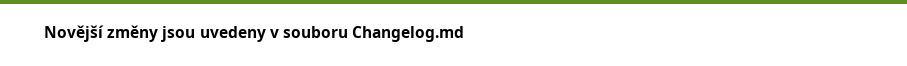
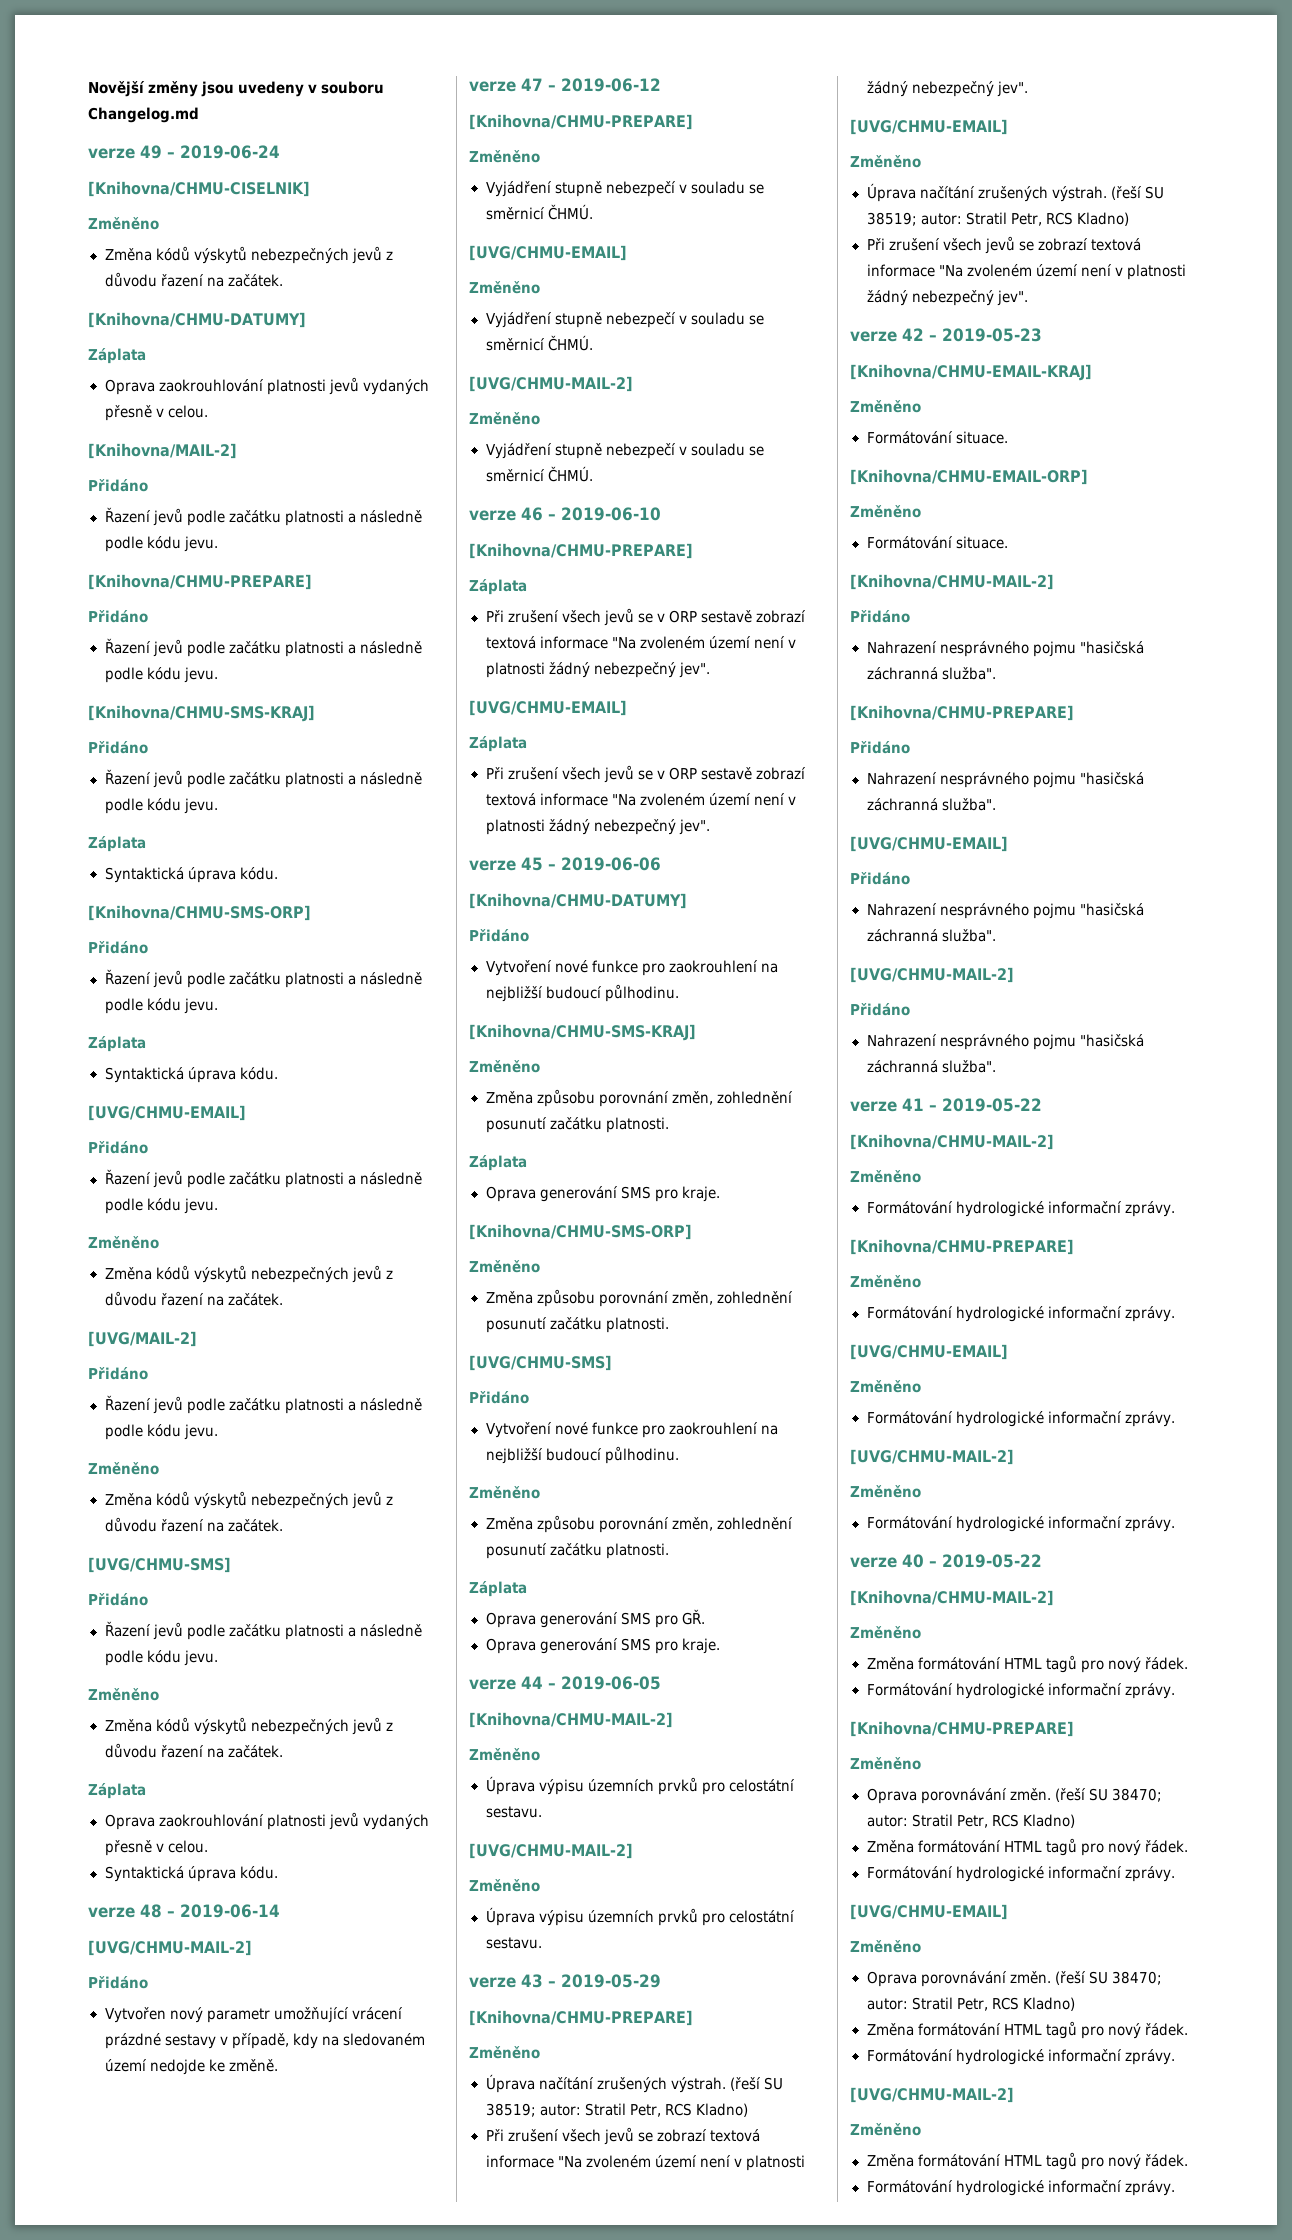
(465, 34) none -> [88,145,280,159] [88,181,310,197] [88,217,159,230] [104,246,393,264] [104,272,283,287] [88,312,306,328] [88,348,146,364] [104,377,429,395] [104,405,208,421] [88,443,237,459] [88,479,148,492] [104,507,422,526] [104,536,218,552] [88,574,312,590] [88,610,148,623] [104,638,422,657] [104,667,218,683] [88,705,315,722] [88,741,148,754] [104,769,422,788] [104,798,218,814] [88,836,146,852] [104,867,278,883] [88,905,311,921] [88,941,148,954] [104,969,422,988] [104,998,218,1014] [88,1036,146,1052] [104,1067,278,1083] [88,1105,246,1121] [88,1141,148,1154] [104,1169,422,1188] [104,1198,218,1214] [88,1236,159,1249] [104,1265,393,1283] [104,1291,283,1306] [88,1331,197,1347] [88,1367,148,1380] [104,1395,422,1414] [104,1424,218,1440] [88,1462,159,1475] [104,1491,393,1509] [104,1517,283,1532] [88,1557,231,1573] [88,1593,148,1606] [104,1621,422,1640] [104,1650,218,1666] [88,1688,159,1701] [104,1717,393,1735] [104,1743,283,1758] [88,1783,146,1799] [104,1812,429,1830] [104,1840,208,1856] [104,1866,278,1882] [88,1904,280,1918] [88,1940,252,1956] [88,1976,148,1989] [104,2007,403,2023] [104,2033,425,2049] [104,2059,278,2075] [469,78,661,92] [469,114,693,130] [469,150,540,163] [485,181,764,197] [485,204,593,220] [469,245,627,261] [469,281,540,294] [485,312,764,328] [485,335,593,351] [469,376,633,392] [469,412,540,425] [485,443,764,459] [485,466,593,482] [469,507,661,521] [469,543,693,559] [469,579,527,595] [485,608,806,626] [485,636,796,649] [485,662,710,678] [469,700,627,716] [469,736,527,752] [485,765,806,783] [485,793,796,806] [485,819,710,835] [469,857,661,871] [469,893,687,909] [469,929,529,942] [485,960,778,976] [485,984,679,1002] [469,1024,696,1041] [469,1060,540,1073] [485,1089,793,1107] [485,1117,669,1133] [469,1155,527,1171] [485,1186,720,1202] [469,1224,692,1240] [469,1260,540,1273] [485,1289,793,1307] [485,1317,669,1333] [469,1355,612,1371] [469,1391,529,1404] [485,1422,778,1438] [485,1446,679,1464] [469,1486,540,1499] [485,1515,793,1533] [485,1543,669,1559] [469,1581,527,1597] [485,1609,705,1628] [485,1638,720,1654] [469,1676,661,1690] [469,1712,673,1728] [469,1748,540,1761] [485,1776,795,1795] [485,1806,542,1818] [469,1843,633,1859] [469,1879,540,1892] [485,1907,795,1926] [485,1937,542,1949] [469,1974,661,1988] [469,2010,693,2026] [469,2046,540,2059] [485,2074,783,2093] [485,2103,748,2117] [485,2127,760,2145] [485,2155,805,2171] [866,81,1028,97] [850,119,1008,135] [850,155,921,168] [866,183,1164,202] [866,212,1129,226] [866,236,1141,254] [866,264,1186,280] [866,290,1028,306] [850,328,1042,342] [850,364,1092,381] [850,400,921,413] [866,431,1008,444] [850,469,1088,485] [850,505,921,518] [866,536,1008,549] [850,574,1054,590] [850,610,910,623] [866,641,1144,657] [866,667,996,680] [850,705,1074,721] [850,741,910,754] [866,772,1144,788] [866,798,996,811] [850,836,1008,852] [850,872,910,885] [866,903,1144,919] [866,929,996,942] [850,967,1014,983] [850,1003,910,1016] [866,1034,1144,1050] [866,1060,996,1073] [850,1098,1042,1112] [850,1134,1054,1150] [850,1170,921,1183] [866,1201,1175,1217] [850,1239,1074,1255] [850,1275,921,1288] [866,1306,1175,1322] [850,1344,1008,1360] [850,1380,921,1393] [866,1411,1175,1427] [850,1449,1014,1465] [850,1485,921,1498] [866,1516,1175,1532] [850,1554,1042,1568] [850,1590,1054,1606] [850,1626,921,1639] [866,1655,1188,1673] [866,1683,1175,1699] [850,1721,1074,1737] [850,1757,921,1770] [866,1788,1162,1804] [866,1814,1075,1828] [866,1838,1188,1856] [866,1866,1175,1882] [850,1904,1008,1920] [850,1940,921,1953] [866,1971,1162,1987] [866,1997,1075,2011] [866,2021,1188,2039] [866,2049,1175,2065] [850,2087,1014,2103] [850,2123,921,2136] [866,2152,1188,2170] [866,2180,1175,2196] // verze 49 – 2019-06-24 // [Knihovna/CHMU-CISELNIK] // Změněno // Změna kódů výskytů nebezpečných jevů z důvodu řazení na začátek. // [Knihovna/CHMU-DATUMY] // Záplata // Oprava zaokrouhlování platnosti jevů vydaných přesně v celou. // [Knihovna/MAIL-2] // Přidáno // Řazení jevů podle začátku platnosti a následně podle kódu jevu. // [Knihovna/CHMU-PREPARE] // Přidáno // Řazení jevů podle začátku platnosti a následně podle kódu jevu. // [Knihovna/CHMU-SMS-KRAJ] // Přidáno // Řazení jevů podle začátku platnosti a následně podle kódu jevu. // Záplata // Syntaktická úprava kódu. // [Knihovna/CHMU-SMS-ORP] // Přidáno // Řazení jevů podle začátku platnosti a následně podle kódu jevu. // Záplata // Syntaktická úprava kódu. // [UVG/CHMU-EMAIL] // Přidáno // Řazení jevů podle začátku platnosti a následně podle kódu jevu. // Změněno // Změna kódů výskytů nebezpečných jevů z důvodu řazení na začátek. // [UVG/MAIL-2] // Přidáno // Řazení jevů podle začátku platnosti a následně podle kódu jevu. // Změněno // Změna kódů výskytů nebezpečných jevů z důvodu řazení na začátek. // [UVG/CHMU-SMS] // Přidáno // Řazení jevů podle začátku platnosti a následně podle kódu jevu. // Změněno // Změna kódů výskytů nebezpečných jevů z důvodu řazení na začátek. // Záplata // Oprava zaokrouhlování platnosti jevů vydaných přesně v celou. // Syntaktická úprava kódu. // verze 48 – 2019-06-14 // [UVG/CHMU-MAIL-2] // Přidáno // Vytvořen nový parametr umožňující vrácení prázdné sestavy v případě, kdy na sledovaném území nedojde ke změně. // verze 47 – 2019-06-12 // [Knihovna/CHMU-PREPARE] // Změněno // Vyjádření stupně nebezpečí v souladu se směrnicí ČHMÚ. // [UVG/CHMU-EMAIL] // Změněno // Vyjádření stupně nebezpečí v souladu se směrnicí ČHMÚ. // [UVG/CHMU-MAIL-2] // Změněno // Vyjádření stupně nebezpečí v souladu se směrnicí ČHMÚ. // verze 46 – 2019-06-10 // [Knihovna/CHMU-PREPARE] // Záplata // Při zrušení všech jevů se v ORP sestavě zobrazí textová informace "Na zvoleném území není v platnosti žádný nebezpečný jev". // [UVG/CHMU-EMAIL] // Záplata // Při zrušení všech jevů se v ORP sestavě zobrazí textová informace "Na zvoleném území není v platnosti žádný nebezpečný jev". // verze 45 – 2019-06-06 // [Knihovna/CHMU-DATUMY] // Přidáno // Vytvoření nové funkce pro zaokrouhlení na nejbližší budoucí půlhodinu. // [Knihovna/CHMU-SMS-KRAJ] // Změněno // Změna způsobu porovnání změn, zohlednění posunutí začátku platnosti. // Záplata // Oprava generování SMS pro kraje. // [Knihovna/CHMU-SMS-ORP] // Změněno // Změna způsobu porovnání změn, zohlednění posunutí začátku platnosti. // [UVG/CHMU-SMS] // Přidáno // Vytvoření nové funkce pro zaokrouhlení na nejbližší budoucí půlhodinu. // Změněno // Změna způsobu porovnání změn, zohlednění posunutí začátku platnosti. // Záplata // Oprava generování SMS pro GŘ. // Oprava generování SMS pro kraje. // verze 44 – 2019-06-05 // [Knihovna/CHMU-MAIL-2] // Změněno // Úprava výpisu územních prvků pro celostátní sestavu. // [UVG/CHMU-MAIL-2] // Změněno // Úprava výpisu územních prvků pro celostátní sestavu. // verze 43 – 2019-05-29 // [Knihovna/CHMU-PREPARE] // Změněno // Úprava načítání zrušených výstrah. (řeší SU 38519; autor: Stratil Petr, RCS Kladno) // Při zrušení všech jevů se zobrazí textová informace "Na zvoleném území není v platnosti žádný nebezpečný jev". // [UVG/CHMU-EMAIL] // Změněno // Úprava načítání zrušených výstrah. (řeší SU 38519; autor: Stratil Petr, RCS Kladno) // Při zrušení všech jevů se zobrazí textová informace "Na zvoleném území není v platnosti žádný nebezpečný jev". // verze 42 – 2019-05-23 // [Knihovna/CHMU-EMAIL-KRAJ] // Změněno // Formátování situace. // [Knihovna/CHMU-EMAIL-ORP] // Změněno // Formátování situace. // [Knihovna/CHMU-MAIL-2] // Přidáno // Nahrazení nesprávného pojmu "hasičská záchranná služba". // [Knihovna/CHMU-PREPARE] // Přidáno // Nahrazení nesprávného pojmu "hasičská záchranná služba". // [UVG/CHMU-EMAIL] // Přidáno // Nahrazení nesprávného pojmu "hasičská záchranná služba". // [UVG/CHMU-MAIL-2] // Přidáno // Nahrazení nesprávného pojmu "hasičská záchranná služba". // verze 41 – 2019-05-22 // [Knihovna/CHMU-MAIL-2] // Změněno // Formátování hydrologické informační zprávy. // [Knihovna/CHMU-PREPARE] // Změněno // Formátování hydrologické informační zprávy. // [UVG/CHMU-EMAIL] // Změněno // Formátování hydrologické informační zprávy. // [UVG/CHMU-MAIL-2] // Změněno // Formátování hydrologické informační zprávy. // verze 40 – 2019-05-22 // [Knihovna/CHMU-MAIL-2] // Změněno // Změna formátování HTML tagů pro nový řádek. // Formátování hydrologické informační zprávy. // [Knihovna/CHMU-PREPARE] // Změněno // Oprava porovnávání změn. (řeší SU 38470; autor: Stratil Petr, RCS Kladno) // Změna formátování HTML tagů pro nový řádek. // Formátování hydrologické informační zprávy. // [UVG/CHMU-EMAIL] // Změněno // Oprava porovnávání změn. (řeší SU 38470; autor: Stratil Petr, RCS Kladno) // Změna formátování HTML tagů pro nový řádek. // Formátování hydrologické informační zprávy. // [UVG/CHMU-MAIL-2] // Změněno // Změna formátování HTML tagů pro nový řádek. // Formátování hydrologické informační zprávy.

